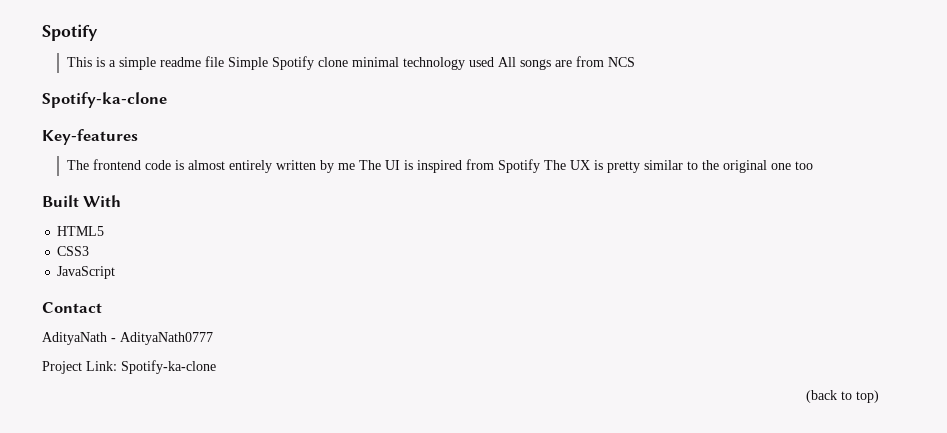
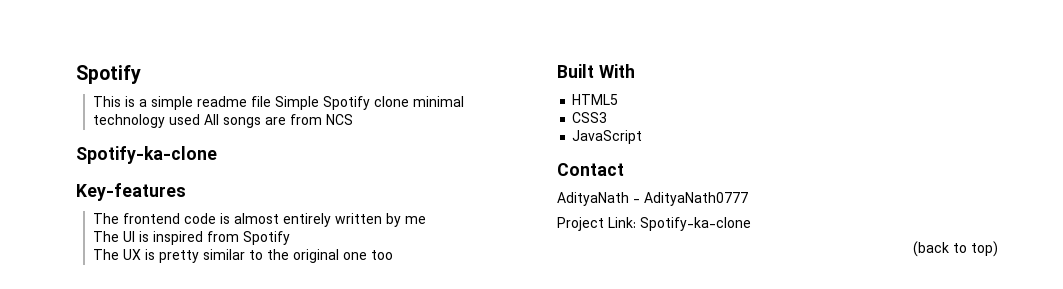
(355, 166) none -> (426, 220) //
(540, 166) none -> (290, 238) //

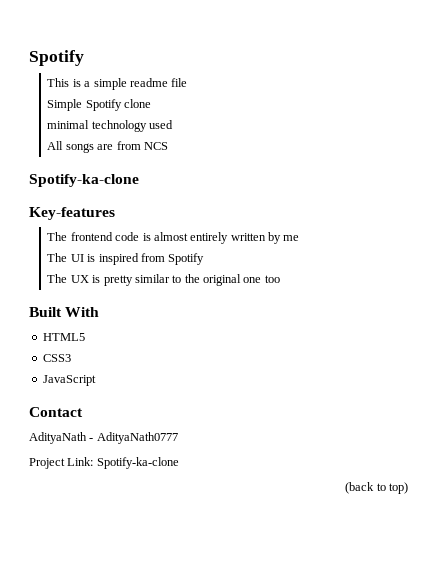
(271, 101) none -> (188, 82) //
(409, 101) none -> (152, 103) //
(200, 119) none -> (174, 124) //

